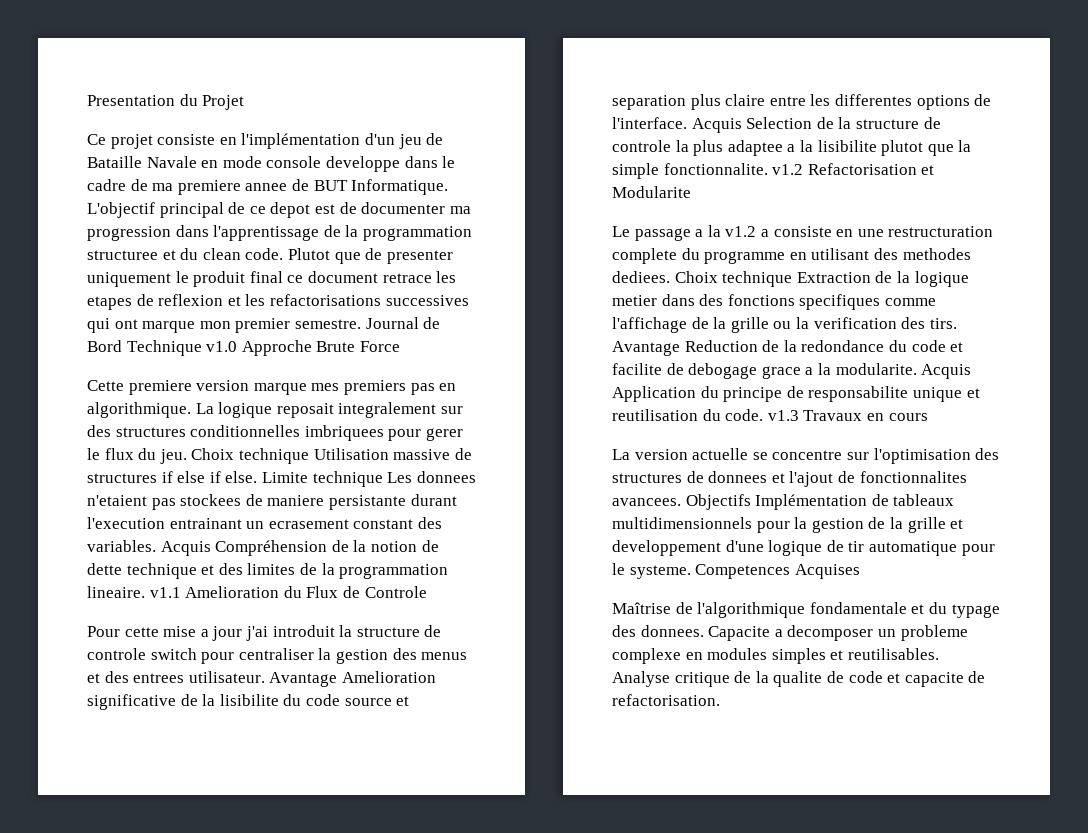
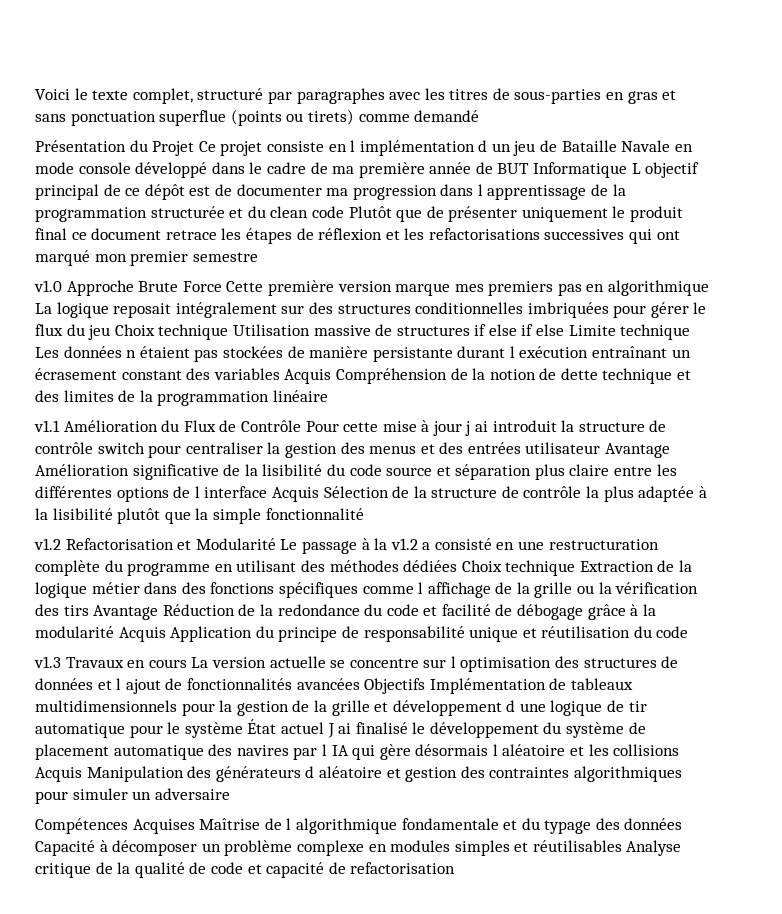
[87,95,175,106] Presentation -> [35,88,677,104] [35,109,480,126] [35,140,126,152] Voici le texte complet, structuré par paragraphes avec les titres de sous-parties en gras et sans ponctuation superflue (points ou tirets) comme demandé // Présentation
(245, 102) // -> (195, 148) none
[241,133,395,149] l'implémentation d'un -> [350,140,511,156] l implémentation d un
[325,156,400,172] developpe -> [135,162,208,178] développé
[177,179,449,195] [87,202,155,218] premiere annee de BUT Informatique. L'objectif -> [358,162,700,178] première année de BUT Informatique L objectif
[270,202,311,218] depot -> [144,184,185,200] dépôt
[213,225,472,241] [87,250,158,260] l'apprentissage de la programmation structuree -> [477,184,626,200] [35,206,225,222] l apprentissage de la programmation structurée
[245,248,330,260] code. Plutot -> [311,206,392,218] code Plutôt
[386,250,453,264] presenter -> [448,206,518,222] présenter
[87,294,224,310] etapes de reflexion -> [245,228,383,244] étapes de réflexion
[142,321,196,333] marque -> [35,250,90,266] marqué
[294,317,441,329] [87,340,202,356] semestre. Journal de Bord Technique -> [192,252,258,262] semestre //
[87,380,192,395] // Cette premiere -> [226,280,334,296] Cette première
[87,402,191,418] algorithmique. -> [608,280,710,296] algorithmique
[338,402,437,418] integralement -> [175,302,277,318] intégralement
[304,425,463,441] imbriquees pour gerer -> [527,302,689,318] imbriquées pour gérer
[159,449,187,464] jeu. -> [88,325,111,340] jeu
[225,471,258,483] else. -> [536,324,565,336] else
[416,471,476,483] [87,494,457,510] [87,517,349,529] donnees n'etaient pas stockees de maniere persistante durant l'execution entrainant un ecrasement -> [63,346,691,362] [35,368,117,380] données n étaient pas stockées de manière persistante durant l exécution entraînant un écrasement
[87,540,156,552] variables. -> [213,368,280,380] variables
[87,586,280,598] lineaire. v1.1 Amelioration -> [272,390,328,402] [34,420,158,432] linéaire // v1.1 Amélioration
[364,586,427,598] Controle // -> [240,420,301,432] Contrôle
[200,626,268,641] a jour j'ai -> [421,420,489,436] à jour j ai
[87,648,146,660] controle -> [35,442,93,454] contrôle
[133,671,436,687] entrees utilisateur. Avantage Amelioration -> [467,442,671,458] [35,464,129,476] entrées utilisateur Avantage Amélioration
[219,694,279,706] lisibilite -> [262,464,323,476] lisibilité
[612,95,686,110] separation -> [455,464,532,480] séparation
[834,94,912,106] differentes -> [35,486,112,498] différentes
[612,117,813,133] l'interface. Acquis Selection -> [194,486,389,502] l interface Acquis Sélection
[612,140,671,152] controle -> [523,486,582,498] contrôle
[727,140,924,156] adaptee a la lisibilite plutot -> [638,486,707,502] [35,508,161,524] adaptée à la lisibilité plutôt
[663,163,768,175] fonctionnalite. -> [265,508,364,520] fonctionnalité //
[612,186,691,198] Modularite // -> [195,538,276,550] Modularité
[695,229,704,237] a -> [361,538,370,550] à
[773,226,832,237] consiste -> [434,538,492,550] consisté
[612,248,677,264] complete -> [35,560,100,576] complète
[902,248,971,260] [612,271,670,283] methodes dediees. -> [329,560,458,572] méthodes dédiées
[612,295,657,306] metier -> [91,582,140,594] métier
[799,294,936,310] [612,317,687,333] specifiques comme l'affichage -> [278,582,491,598] spécifiques comme l affichage
[813,317,957,329] [612,340,758,356] verification des tirs. Avantage Reduction -> [615,582,699,594] [35,604,235,620] vérification des tirs Avantage Réduction
[612,363,917,379] facilite de debogage grace a la modularite. -> [441,604,656,620] [35,626,114,638] facilité de débogage grâce à la modularité
[808,386,909,402] responsabilite -> [363,626,465,642] responsabilité
[612,409,764,421] reutilisation du code. -> [541,626,689,638] réutilisation du code //
(928, 417) // -> (187, 663) none
[873,448,971,464] l'optimisation -> [450,656,552,672] l optimisation
[708,471,967,487] [612,498,681,506] donnees et l'ajout de fonctionnalites avancees. -> [35,678,360,694] données et l ajout de fonctionnalités avancées
[612,540,764,556] developpement d'une -> [392,700,546,716] développement d une
[629,564,791,579] systeme. Competences -> [184,719,646,738] [35,744,680,760] [35,766,682,782] [35,788,230,804] [35,818,128,834] système État actuel J ai finalisé le développement du système de placement automatique des navires par l IA qui gère désormais l aléatoire et les collisions Acquis Manipulation des générateurs d aléatoire et gestion des contraintes algorithmiques pour simuler un adversaire // Compétences
(860, 571) // -> (195, 826) none
[697,602,806,618] l'algorithmique -> [286,818,397,834] l algorithmique
[640,625,968,641] donnees. Capacite a decomposer un probleme -> [624,818,683,830] [35,840,293,856] données Capacité à décomposer un problème
[847,648,939,660] reutilisables. -> [532,840,622,852] réutilisables
[773,671,823,687] qualite -> [134,862,185,878] qualité
[904,671,986,687] [612,694,720,706] capacite de refactorisation. -> [266,862,456,878] capacité de refactorisation

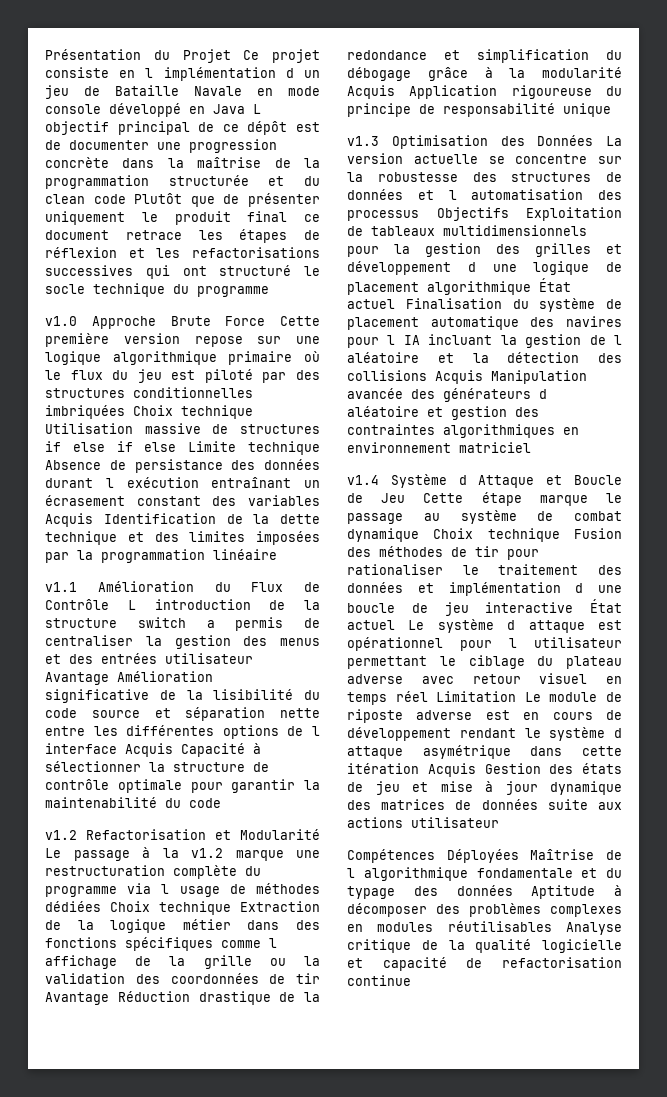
[35,88,677,104] [35,109,480,126] Voici le texte complet, structuré par paragraphes avec les titres de sous-parties en gras et sans ponctuation superflue (points ou tirets) comme demandé // -> (45, 54) none
[211,162,628,178] dans le cadre de ma première année de BUT Informatique -> [189,104,245,114] en Java
[326,184,587,200] ma progression dans l apprentissage -> [157,139,277,153] [45,157,262,168] une progression concrète dans la maîtrise
[35,250,258,266] marqué mon premier semestre -> [219,265,320,276] [45,283,269,297] structuré le socle technique du programme
[395,280,710,296] [35,302,707,318] [35,324,111,340] marque mes premiers pas en algorithmique La logique reposait intégralement sur des structures conditionnelles imbriquées pour gérer le flux du jeu -> [194,336,320,347] [45,351,320,365] [45,369,320,383] [45,387,253,398] [45,405,125,419] repose sur une logique algorithmique primaire où le flux du jeu est piloté par des structures conditionnelles imbriquées
[35,346,453,362] Les données n étaient pas stockées de manière persistante -> [45,459,320,473] Absence de persistance des données
[335,368,557,384] Compréhension de la notion de -> [103,513,270,524] Identification de la
[118,390,136,402] de -> [256,531,320,545] [45,552,69,563] imposées par
[305,420,667,436] [35,442,182,458] Pour cette mise à jour j ai introduit la structure de contrôle switch pour -> [127,599,320,610] [45,617,320,631] L introduction de la structure switch a permis de
[534,464,610,480] plus claire -> [280,708,320,718] nette
[323,486,707,502] [35,508,364,524] Sélection de la structure de contrôle la plus adaptée à la lisibilité plutôt que la simple fonctionnalité -> [181,743,261,757] [45,761,269,772] [45,779,320,793] [45,797,221,808] Capacité à sélectionner la structure de contrôle optimale pour garantir la maintenabilité du code
[422,538,515,550] a consisté en -> [235,850,284,861] marque
[214,560,325,572] en utilisant des -> [127,883,246,897] via l usage de
[615,582,699,594] [35,604,89,616] vérification des tirs -> [45,973,320,984] validation des coordonnées de tir
(235, 610) none -> [198,991,271,1005] drastique
[364,604,513,616] du code et facilité de -> [444,49,622,63] et simplification du
(253, 634) none -> [511,85,592,99] rigoureuse
[522,626,689,638] [34,656,187,668] et réutilisation du code // v1.3 Travaux en cours -> [347,135,594,149] // v1.3 Optimisation des Données
[450,656,552,672] l optimisation -> [347,172,458,182] la robustesse
[125,678,546,694] ajout de fonctionnalités avancées Objectifs Implémentation -> [471,189,622,200] [347,207,622,221] automatisation des processus Objectifs Exploitation
[292,700,370,716] de la grille -> [496,243,591,257] des grilles
[628,701,647,712] [35,719,539,738] tir automatique pour le système État actuel J ai finalisé le développement -> [347,278,571,295] [347,298,502,309] placement algorithmique État actuel Finalisation
[293,747,318,760] par -> [347,337,379,348] pour
[352,744,609,760] qui gère désormais l aléatoire et les -> [428,334,622,348] [347,352,622,363] incluant la gestion de l aléatoire et la détection des
(184, 774) none -> [347,388,403,399] avancée
[35,788,230,804] pour simuler un adversaire -> [563,427,579,435] [347,442,531,453] [347,474,622,488] [347,492,622,506] [347,510,622,524] [347,528,622,542] [347,546,539,560] [347,564,622,575] [347,582,622,596] [347,599,622,616] [347,619,622,633] [347,637,622,651] [347,655,622,669] [347,673,622,684] [347,691,622,705] [347,709,622,723] [347,727,622,741] [347,745,622,759] [347,763,622,777] [347,781,622,795] [347,799,622,810] [347,817,499,828] en environnement matriciel // v1.4 Système d Attaque et Boucle de Jeu Cette étape marque le passage au système de combat dynamique Choix technique Fusion des méthodes de tir pour rationaliser le traitement des données et implémentation d une boucle de jeu interactive État actuel Le système d attaque est opérationnel pour l utilisateur permettant le ciblage du plateau adverse avec retour visuel en temps réel Limitation Le module de riposte adverse est en cours de développement rendant le système d attaque asymétrique dans cette itération Acquis Gestion des états de jeu et mise à jour dynamique des matrices de données suite aux actions utilisateur
[132,819,195,834] Acquises -> [446,849,519,863] Déployées
[35,840,95,856] Capacité -> [531,885,596,899] Aptitude
[201,840,529,856] un problème complexe en modules simples et -> [436,903,622,917] [347,922,434,932] des problèmes complexes en modules
[189,862,243,874] de code -> [542,939,622,953] logicielle
(456, 868) none -> [347,975,411,986] continue

